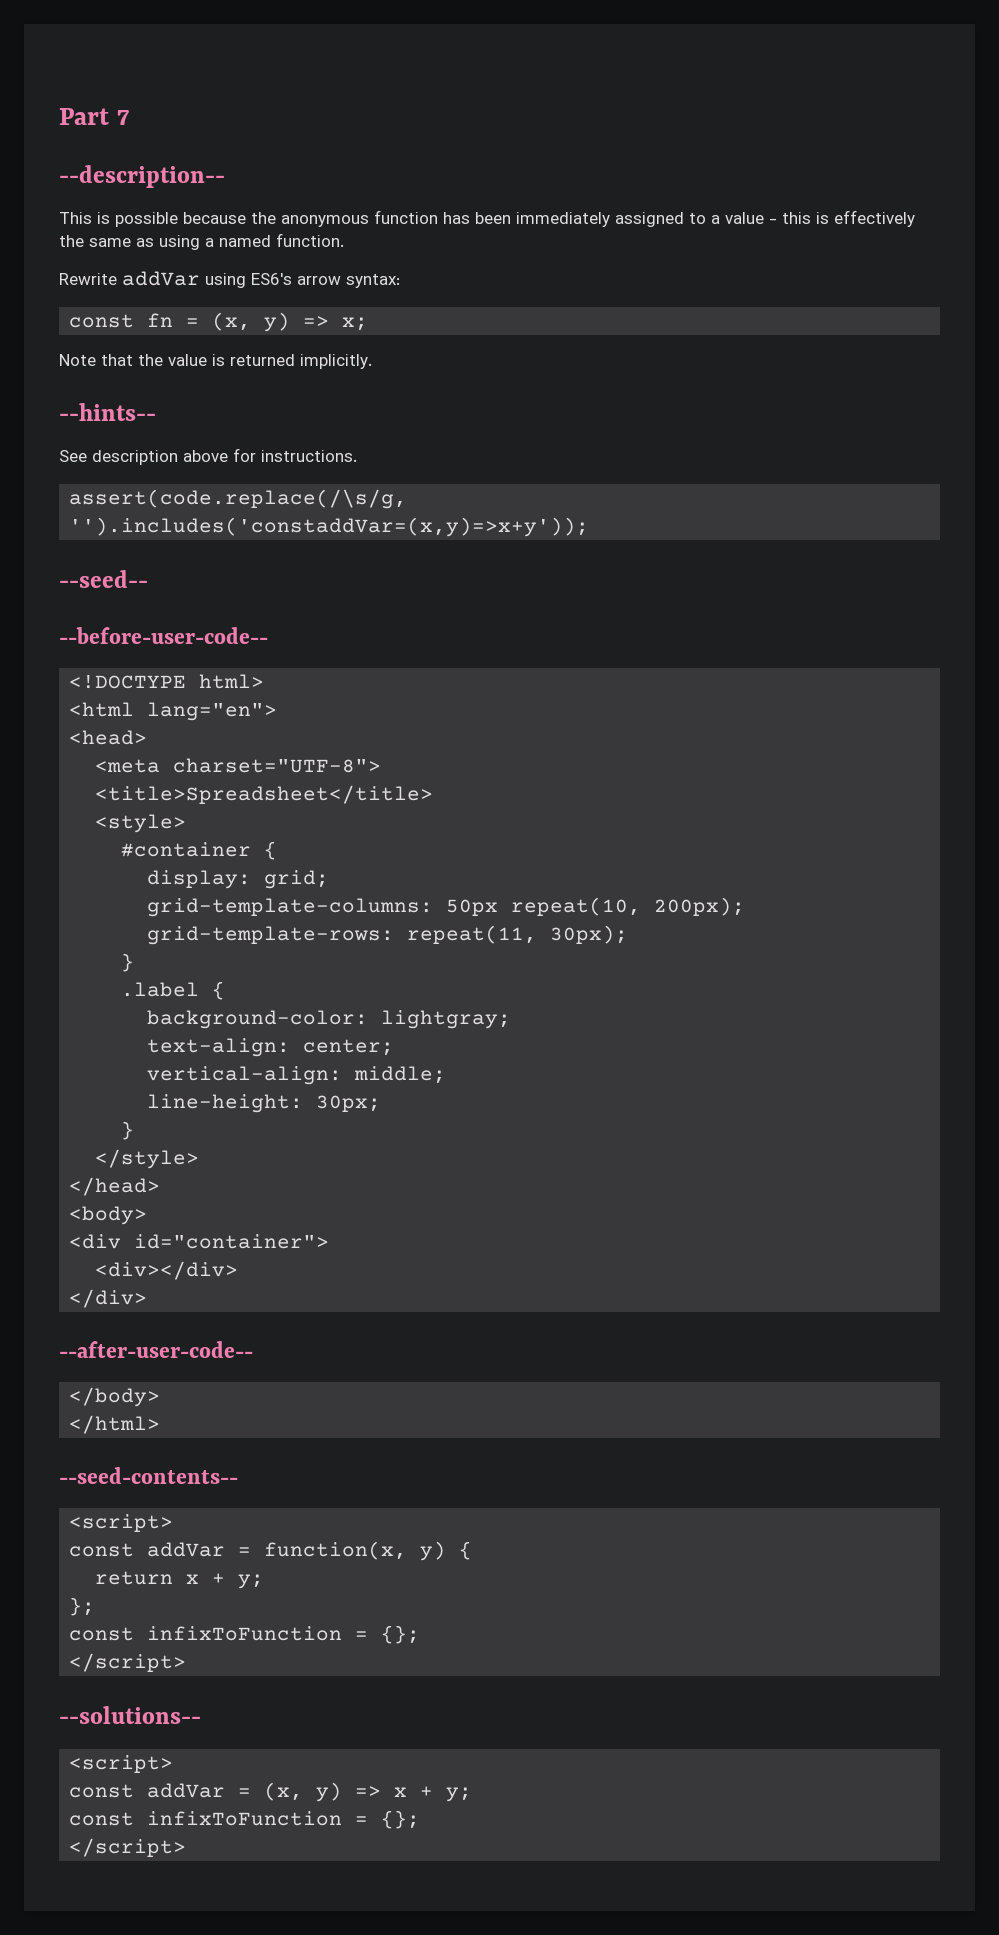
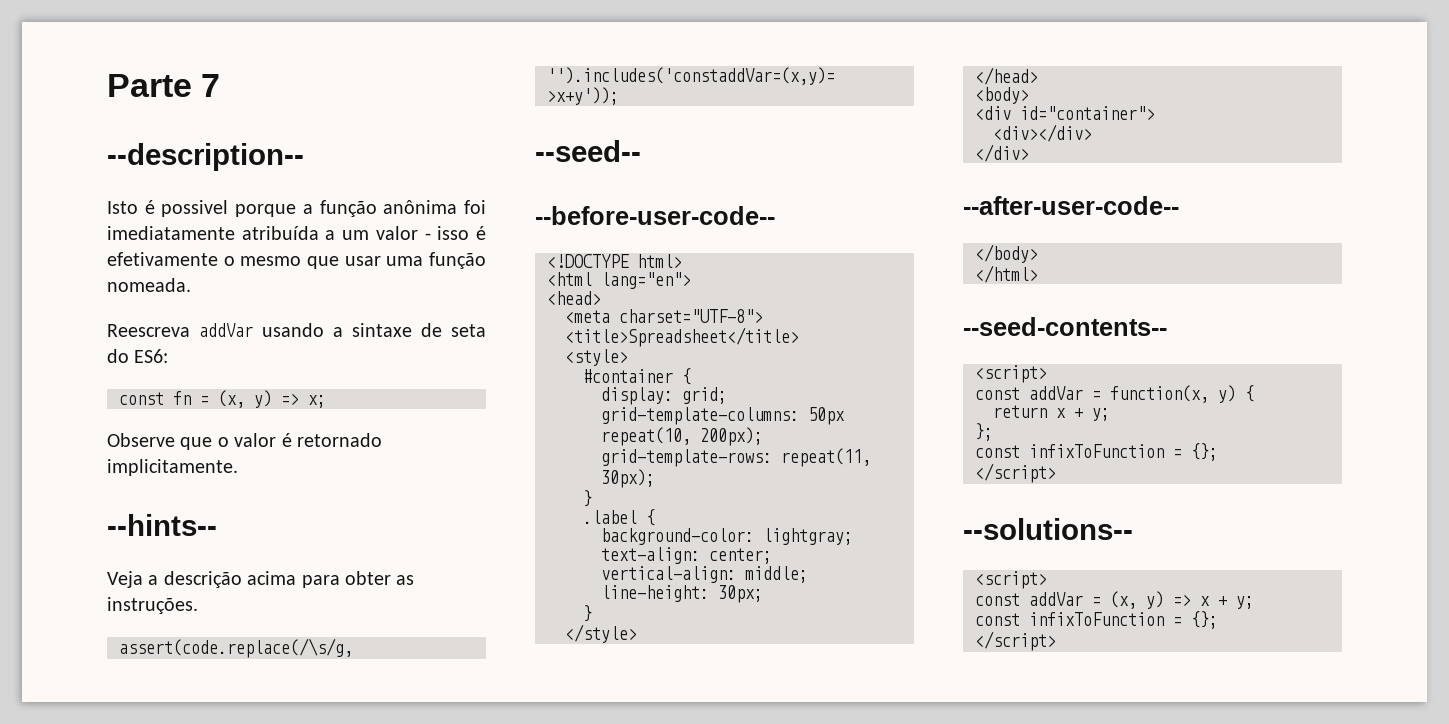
[59,108,109,125] Part -> [107,74,192,97] Parte
[59,210,915,227] [59,233,344,250] [59,271,400,288] This is possible because the anonymous function has been immediately assigned to a value - this is effectively the same as using a named function. // Rewrite addVar using ES6's arrow syntax: -> [107,200,486,217] [107,226,487,240] [107,252,486,269] [107,278,191,292] [107,323,486,337] [107,349,169,363] Isto é possivel porque a função anônima foi imediatamente atribuída a um valor - isso é efetivamente o mesmo que usar uma função nomeada. // Reescreva addVar usando a sintaxe de seta do ES6:
[59,354,372,369] [59,403,156,421] [59,448,357,465] Note that the value is returned implicitly. // --hints-- // See description above for instructions. -> [107,433,382,450] [107,459,238,476] [107,514,217,536] [107,571,415,588] [107,597,198,614] Observe que o valor é retornado implicitamente. // --hints-- // Veja a descrição acima para obter as instruções.

